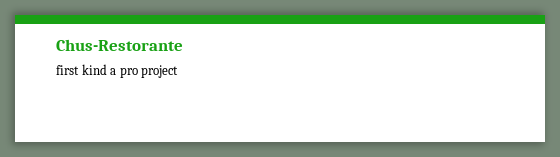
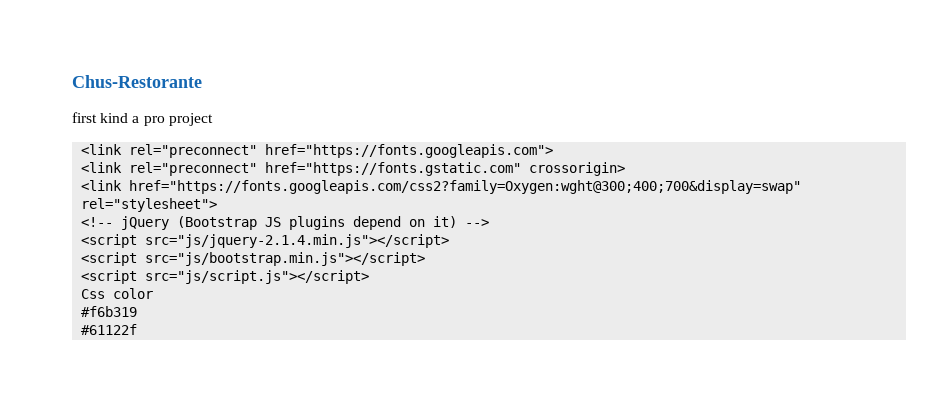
(179, 71) none -> [81,144,554,158] [81,162,626,176] [81,180,802,194] [81,198,218,212] [81,216,490,230] [81,234,450,248] [81,252,426,266] [81,270,370,284] [81,288,154,299] [81,306,138,317] [81,324,138,335] // <link rel="preconnect" href="https://fonts.googleapis.com"> // <link rel="preconnect" href="https://fonts.gstatic.com" crossorigin> // <link href="https://fonts.googleapis.com/css2?family=Oxygen:wght@300;400;700&display=swap" rel="stylesheet"> // <!-- jQuery (Bootstrap JS plugins depend on it) --> // <script src="js/jquery-2.1.4.min.js"></script> // <script src="js/bootstrap.min.js"></script> // <script src="js/script.js"></script> // Css color // #f6b319 // #61122f

